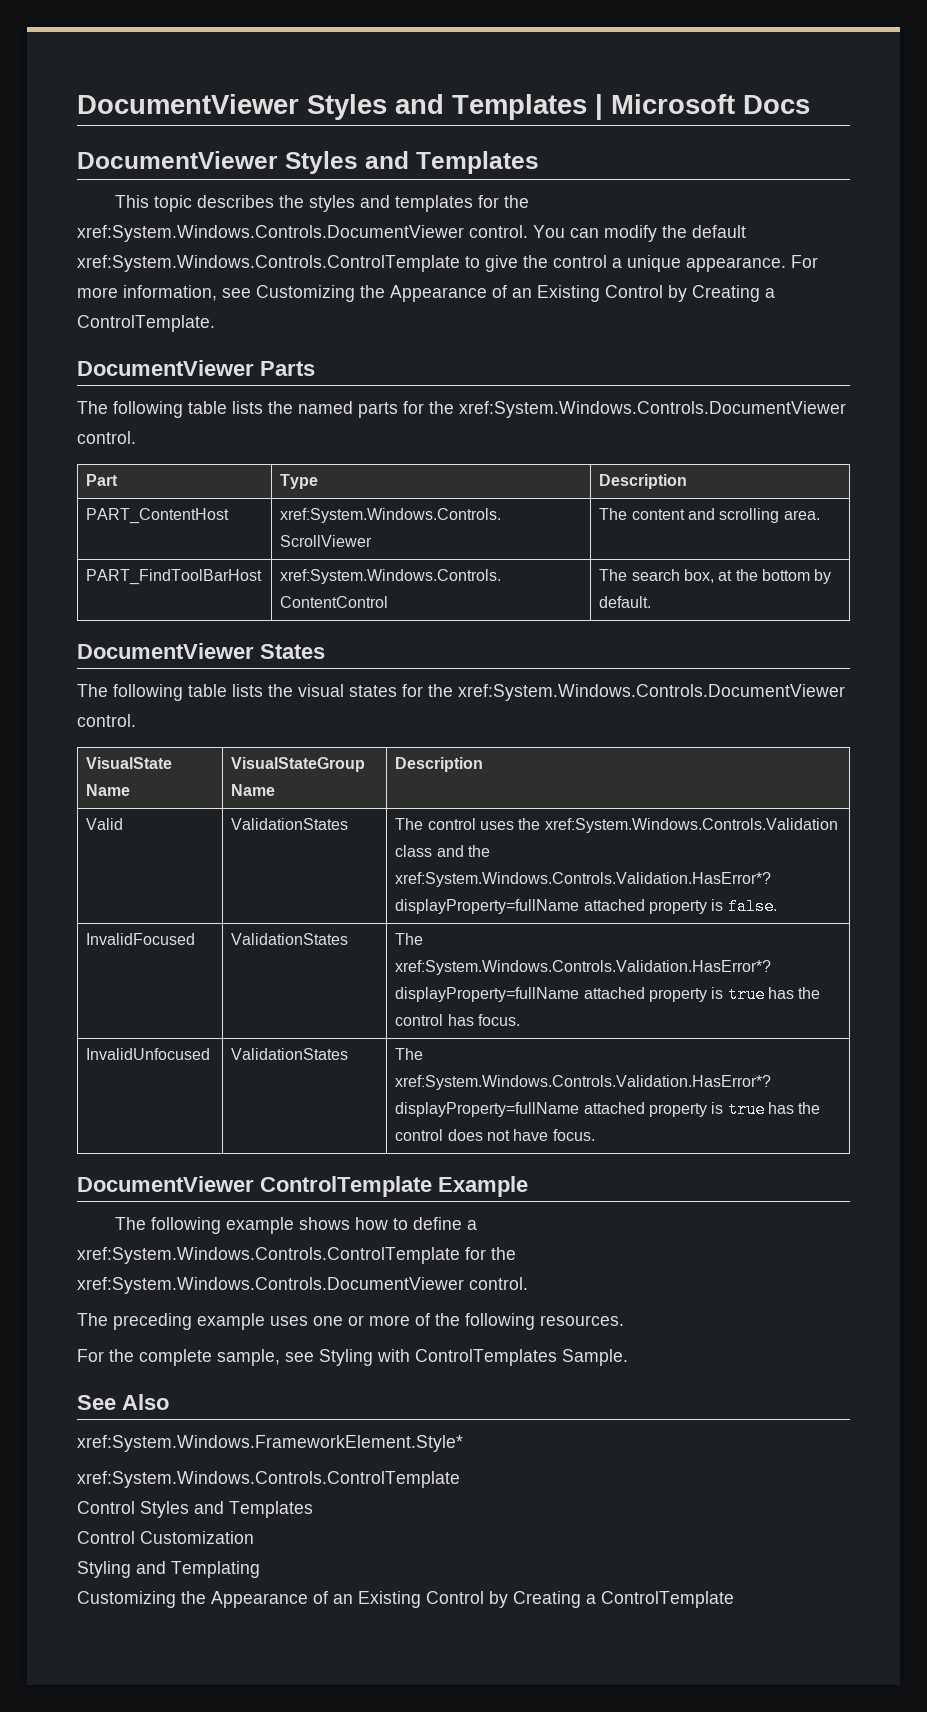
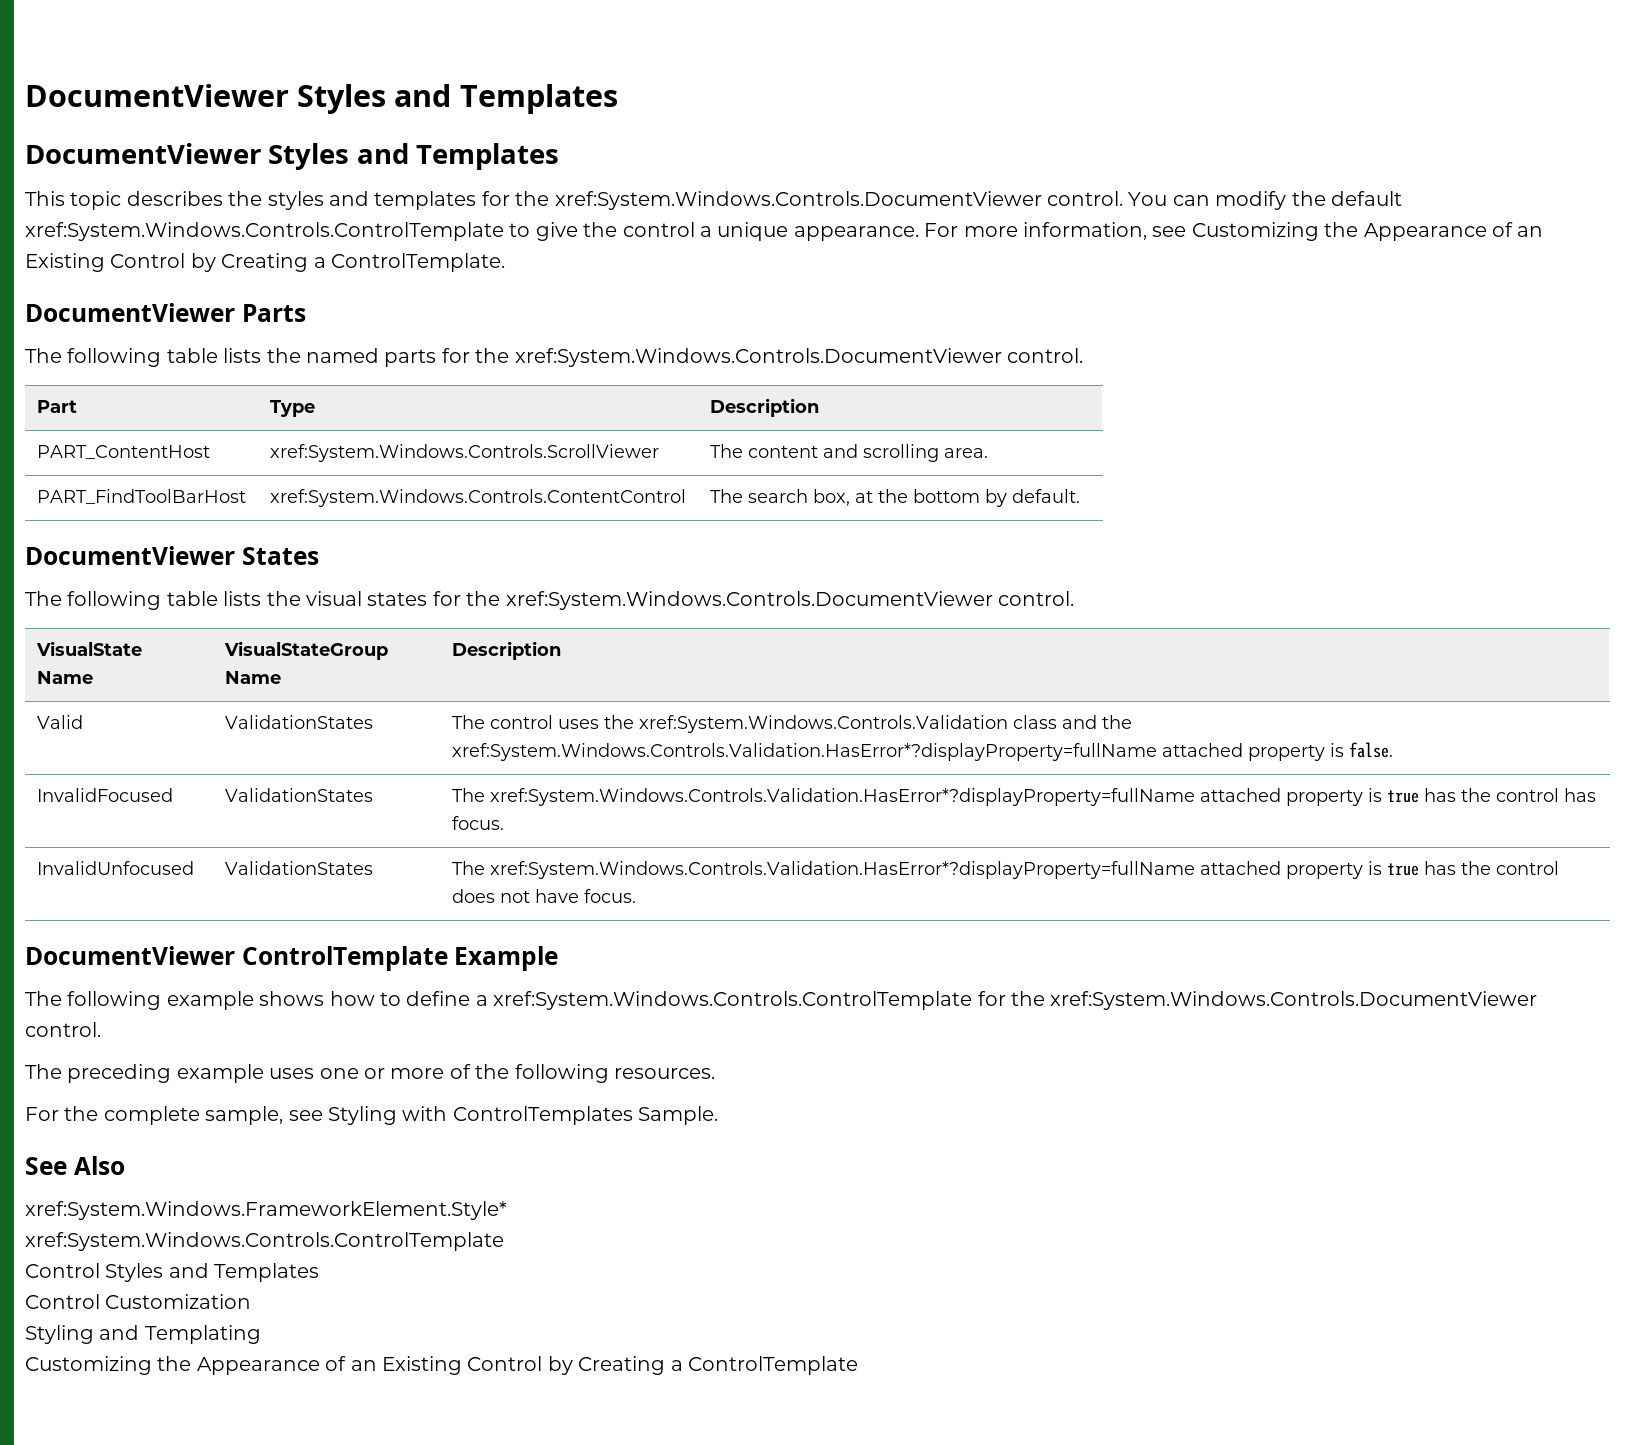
[77,94,810,120] DocumentViewer Styles and Templates | Microsoft Docs -> [25,84,618,114] DocumentViewer Styles and Templates

